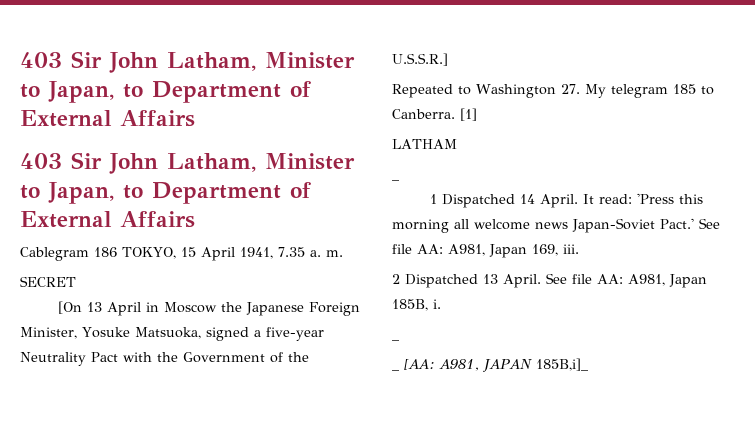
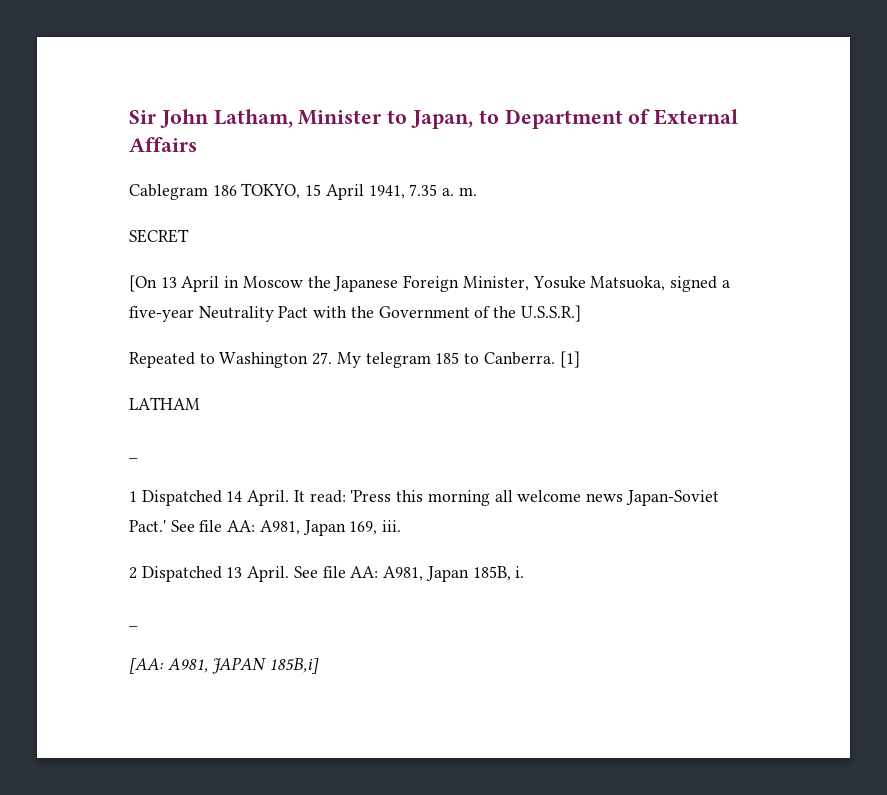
[20,51,355,73] [20,81,311,103] [20,110,195,127] [20,153,62,169] 403 Sir John Latham, Minister to Japan, to Department of External Affairs // 403 -> (129, 117) none
[392,369,399,371] _ -> (138, 625) none
[535,358,588,371] 185B,i]_ -> [269,658,320,674] 185B,i]

